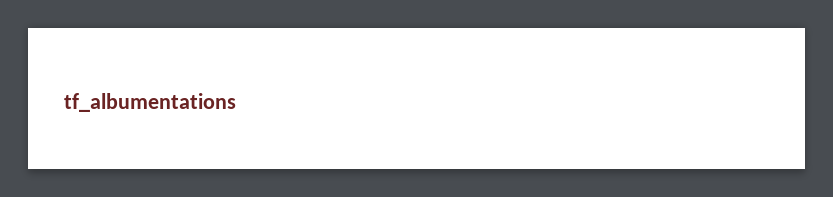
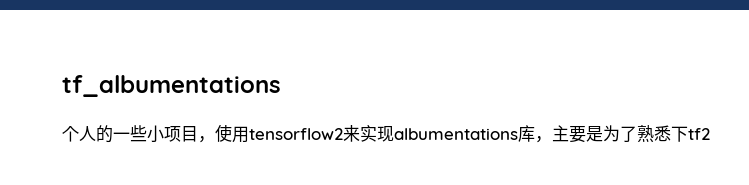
(236, 102) none -> [62,124,710,143] // 个人的一些小项目，使用tensorflow2来实现albumentations库，主要是为了熟悉下tf2

